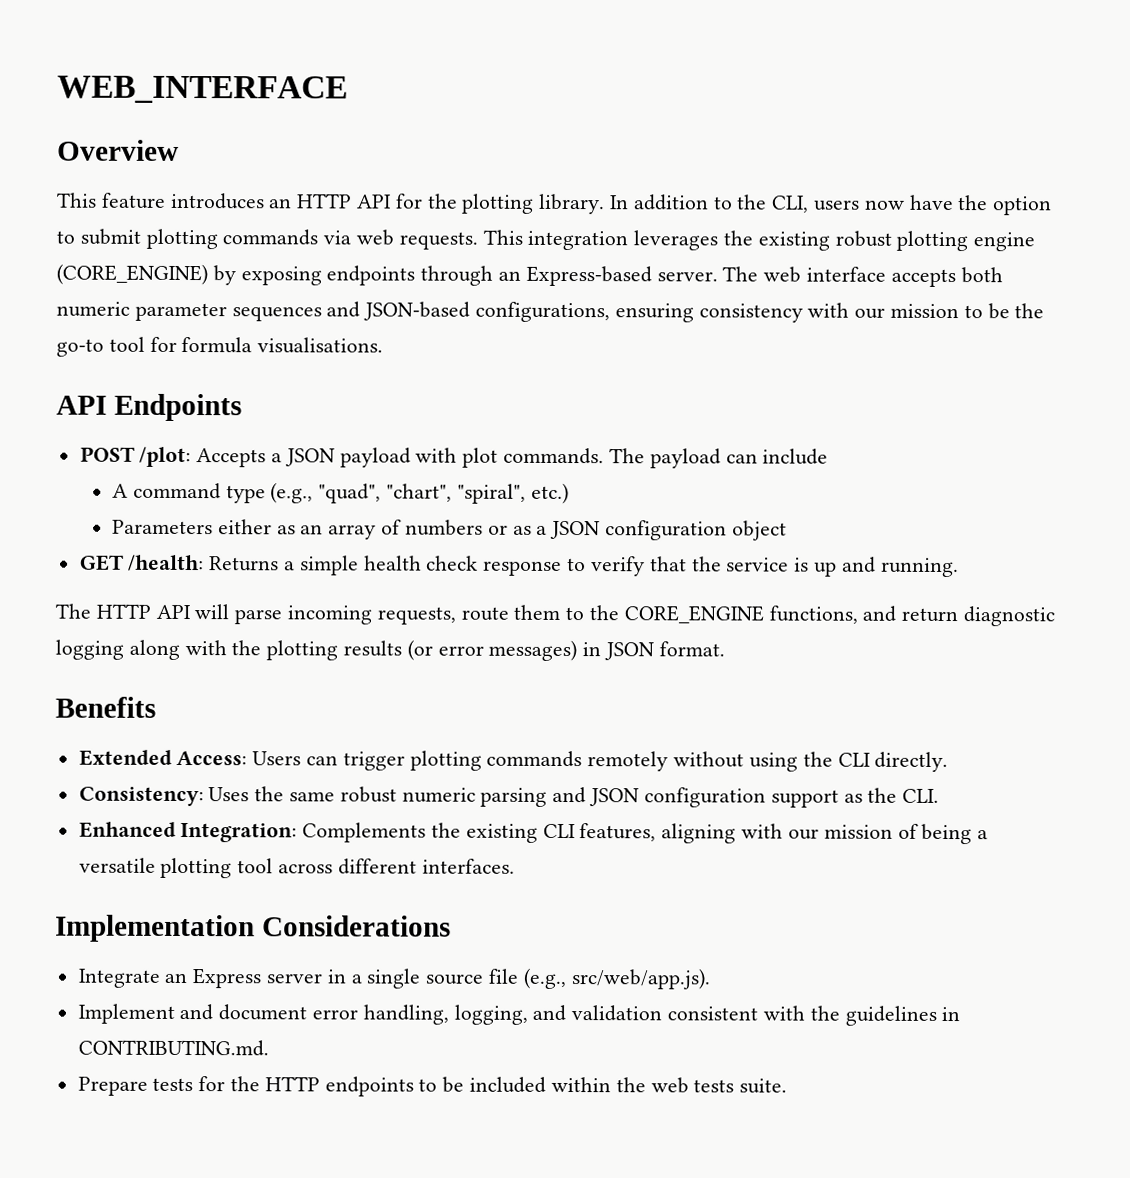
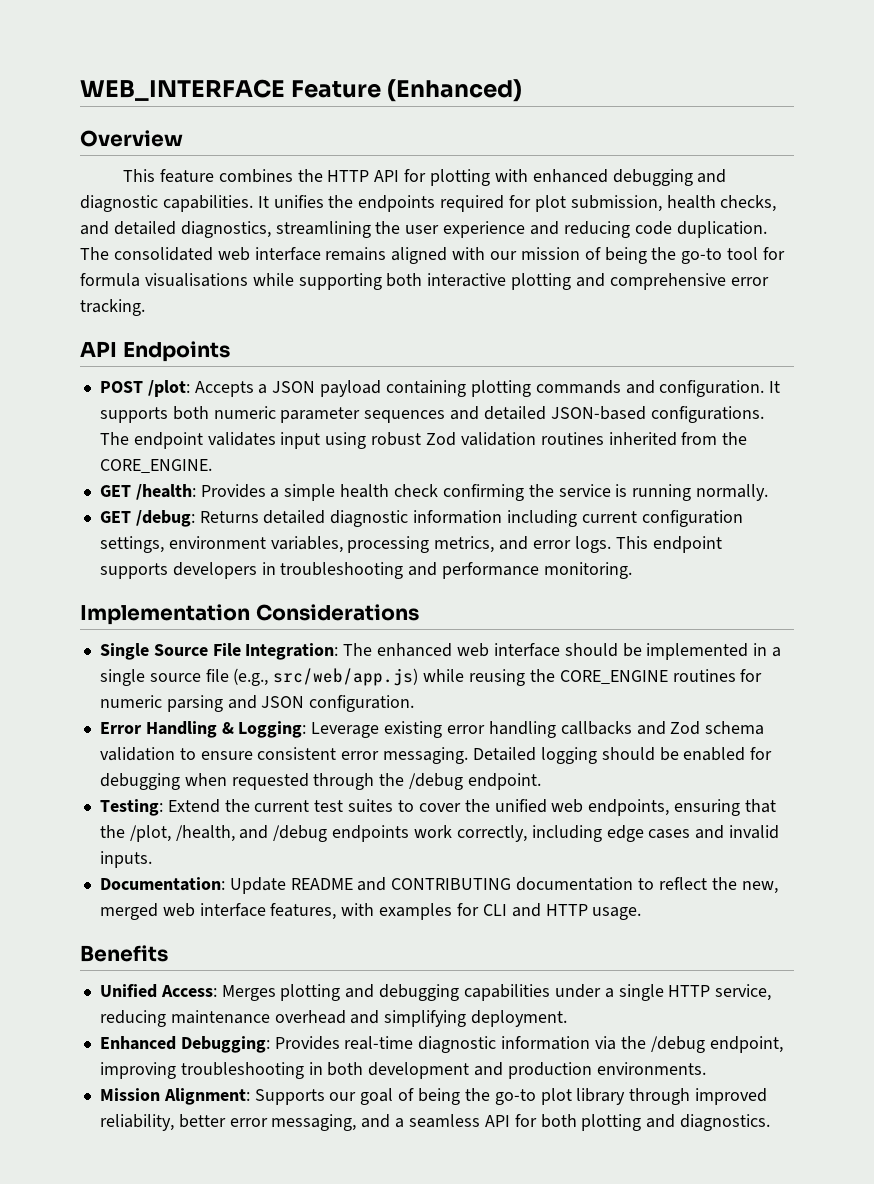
(348, 89) none -> [291,79,523,102] Feature (Enhanced)
[169,192,293,210] introduces an -> [218,169,323,183] combines the
[426,193,1053,216] [56,228,1036,252] [56,263,1003,288] [56,301,1010,323] the plotting library. In addition to the CLI, users now have the option to submit plotting commands via web requests. This integration leverages the existing robust plotting engine (CORE_ENGINE) by exposing endpoints through an Express-based server. The web interface accepts both numeric parameter sequences and JSON-based configurations, ensuring consistency with our mission to be -> [429,169,727,186] [80,195,777,212] [80,221,767,238] [80,247,647,264] plotting with enhanced debugging and diagnostic capabilities. It unifies the endpoints required for plot submission, health checks, and detailed diagnostics, streamlining the user experience and reducing code duplication. The consolidated web interface remains aligned with our mission of being
[257,337,384,354] visualisations. -> [144,273,769,290] [80,299,145,316] visualisations while supporting both interactive plotting and comprehensive error tracking.
[415,447,829,469] [112,482,569,505] [112,519,787,541] with plot commands. The payload can include // A command type (e.g., "quad", "chart", "spiral", etc.) // Parameters either as an array of numbers or as a JSON configuration object -> [385,380,781,397] [99,406,764,423] [99,432,748,449] [99,459,212,473] containing plotting commands and configuration. It supports both numeric parameter sequences and detailed JSON-based configurations. The endpoint validates input using robust Zod validation routines inherited from the CORE_ENGINE.
[209,556,280,572] Returns -> [200,484,266,498] Provides
[483,556,959,578] [55,603,1056,627] [55,639,725,662] [55,696,156,718] [78,749,949,773] [78,786,940,808] [78,821,989,845] [78,857,515,879] [55,914,451,943] [77,968,323,989] response to verify that the service is up and running. // The HTTP API will parse incoming requests, route them to the CORE_ENGINE functions, and return diagnostic logging along with the plotting results (or error messages) in JSON format. // Benefits // Extended Access: Users can trigger plotting commands remotely without using the CLI directly. // Consistency: Uses the same robust numeric parsing and JSON configuration support as the CLI. // Enhanced Integration: Complements the existing CLI features, aligning with our mission of being a versatile plotting tool across different interfaces. // Implementation Considerations // Integrate an Express server -> [442,484,769,501] [99,510,743,527] [99,536,722,553] [99,562,632,579] [80,604,419,625] [99,643,749,660] confirming the service is running normally. // GET /debug: Returns detailed diagnostic information including current configuration settings, environment variables, processing metrics, and error logs. This endpoint supports developers in troubleshooting and performance monitoring. // Implementation Considerations // Single Source File Integration: The enhanced web interface should be implemented
[570,968,711,990] [77,1003,961,1026] [77,1039,269,1057] [77,1076,788,1097] src/web/app.js). // Implement and document error handling, logging, and validation consistent with the guidelines in CONTRIBUTING.md. // Prepare tests for the HTTP endpoints to be included within the web tests suite. -> [273,668,763,686] [99,695,415,712] [99,721,765,738] [99,747,773,764] [99,773,541,790] [99,799,776,816] [99,825,780,842] [99,851,152,868] [99,877,778,894] [99,903,642,920] [80,945,168,962] [99,984,772,1001] [99,1010,568,1027] [99,1036,783,1053] [99,1062,706,1079] [99,1088,768,1105] [99,1114,771,1131] src/web/app.js) while reusing the CORE_ENGINE routines for numeric parsing and JSON configuration. // Error Handling & Logging: Leverage existing error handling callbacks and Zod schema validation to ensure consistent error messaging. Detailed logging should be enabled for debugging when requested through the /debug endpoint. // Testing: Extend the current test suites to cover the unified web endpoints, ensuring that the /plot, /health, and /debug endpoints work correctly, including edge cases and invalid inputs. // Documentation: Update README and CONTRIBUTING documentation to reflect the new, merged web interface features, with examples for CLI and HTTP usage. // Benefits // Unified Access: Merges plotting and debugging capabilities under a single HTTP service, reducing maintenance overhead and simplifying deployment. // Enhanced Debugging: Provides real-time diagnostic information via the /debug endpoint, improving troubleshooting in both development and production environments. // Mission Alignment: Supports our goal of being the go-to plot library through improved reliability, better error messaging, and a seamless API for both plotting and diagnostics.

